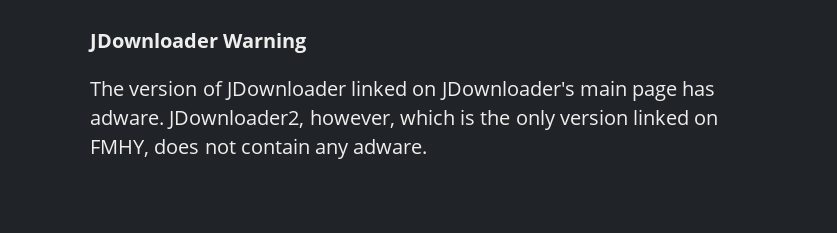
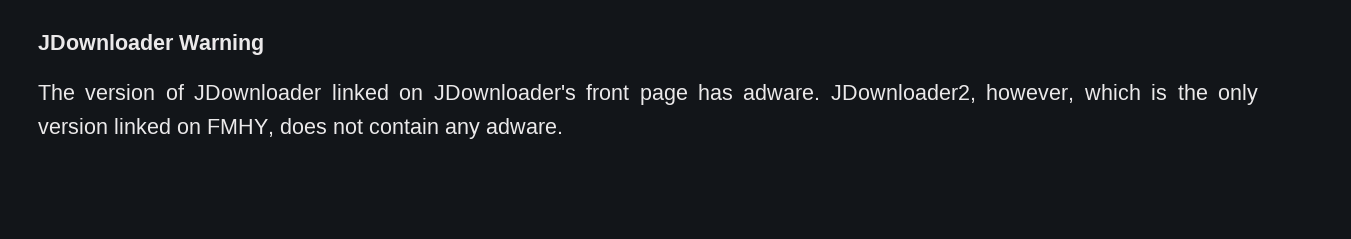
[579,80,627,96] main -> [586,84,630,100] front

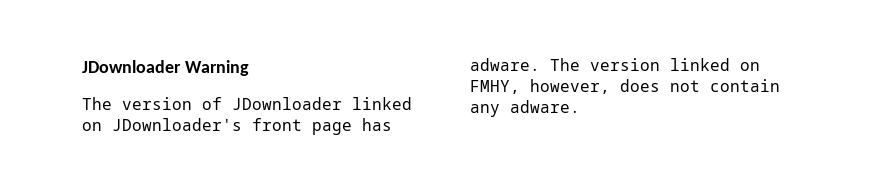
[830,84,1258,105] JDownloader2, however, which is the only -> [550,58,580,71] The
(274, 128) none -> [530,79,610,94] however,

